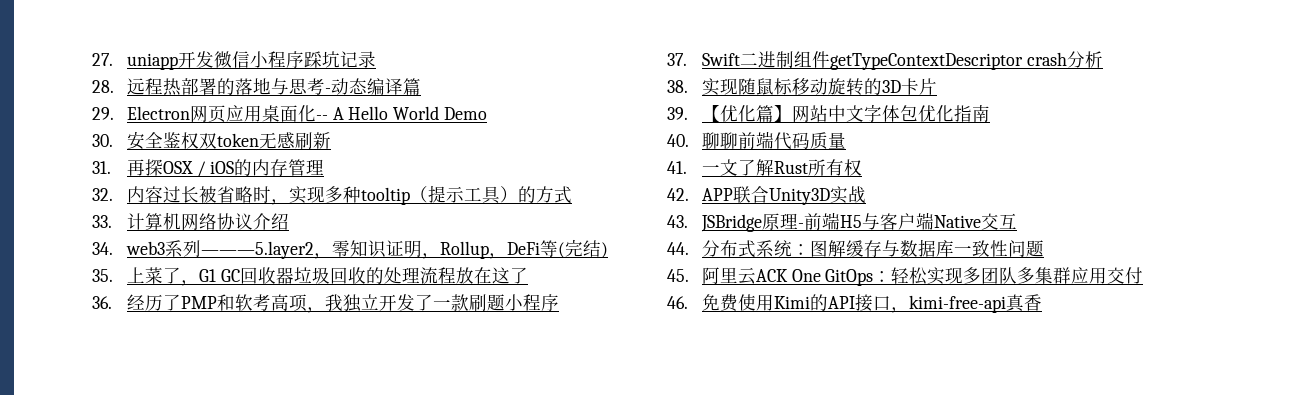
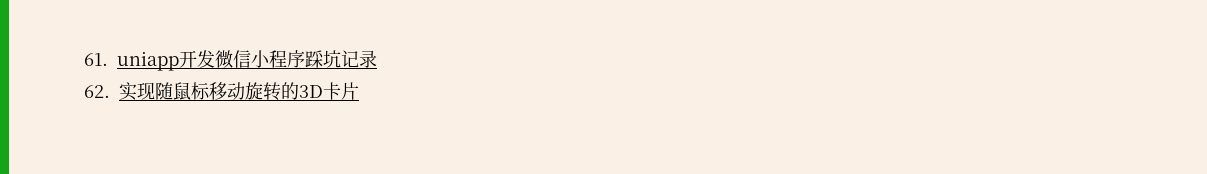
[92,53,113,66] 27. -> [84,53,108,66] 61.
[92,78,421,96] [92,105,487,123] [92,131,331,150] [92,159,325,177] [92,185,572,205] [92,212,289,231] [92,239,608,259] [92,267,528,286] [92,294,559,313] [667,51,1103,70] [667,80,688,93] 28.远程热部署的落地与思考-动态编译篇 // 29. Electron网页应用桌面化-- A Hello World Demo // 30.安全鉴权双token无感刷新 // 31.再探OSX / iOS的内存管理 // 32.内容过长被省略时，实现多种tooltip（提示工具）的方式 // 33.计算机网络协议介绍 // 34. web3系列———5.layer2，零知识证明，Rollup，DeFi等(完结) // 35.上菜了，G1 GC回收器垃圾回收的处理流程放在这了 // 36.经历了PMP和软考高项，我独立开发了一款刷题小程序 // 37. Swift二进制组件getTypeContextDescriptor crash分析 // 38. -> [84,85,110,98] 62.
[667,104,990,123] [667,131,846,150] [667,159,862,176] [667,186,866,205] [667,212,1017,232] [667,239,1044,258] [667,267,1144,286] [667,294,1042,313] // 39.【优化篇】网站中文字体包优化指南 // 40.聊聊前端代码质量 // 41.一文了解Rust所有权 // 42. APP联合Unity3D实战 // 43. JSBridge原理-前端H5与客户端Native交互 // 44.分布式系统：图解缓存与数据库一致性问题 // 45.阿里云ACK One GitOps：轻松实现多团队多集群应用交付 // 46.免费使用Kimi的API接口，kimi-free-api真香 -> (359, 91) none

